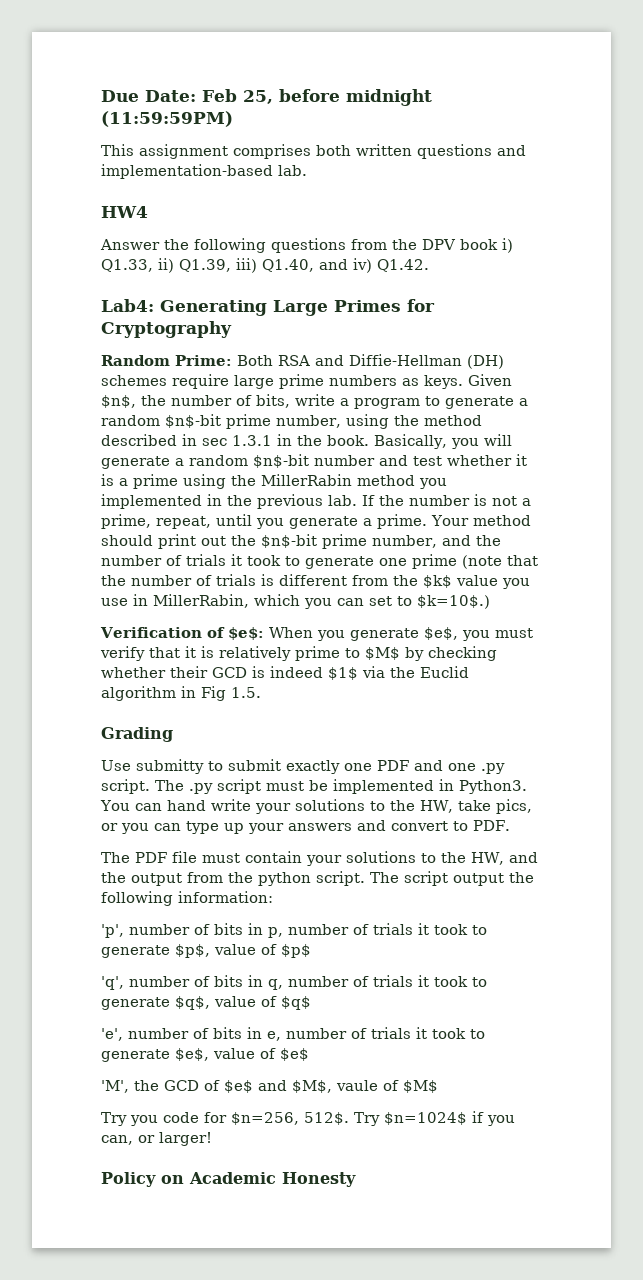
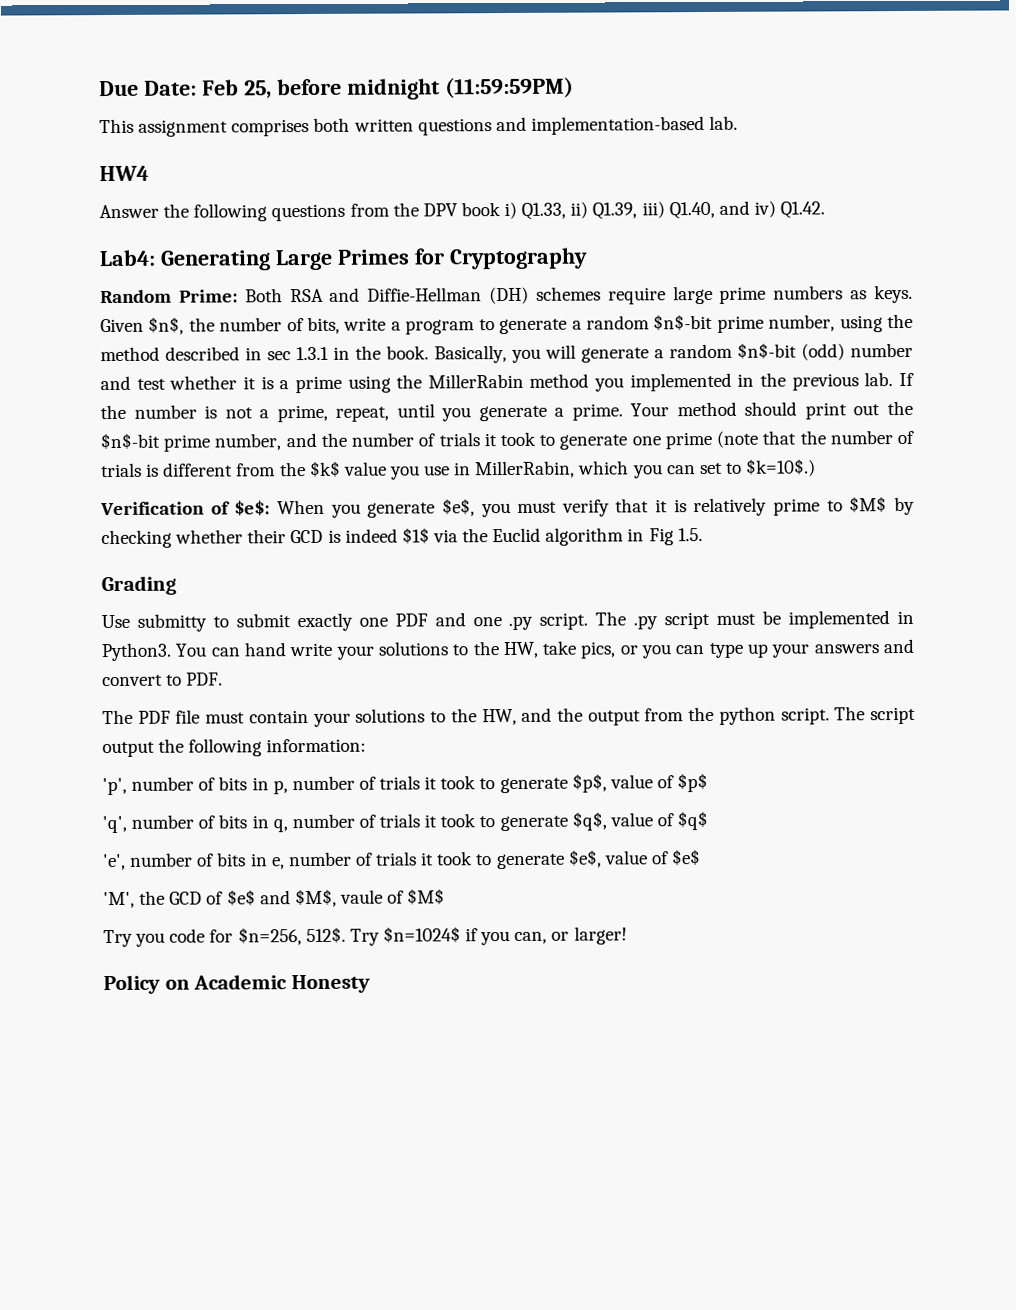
(309, 461) none -> [801,343,845,361] (odd)

